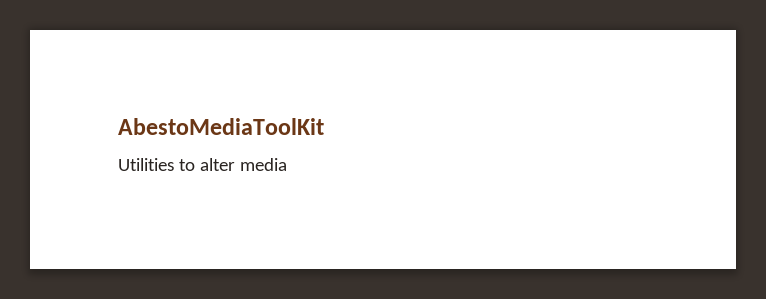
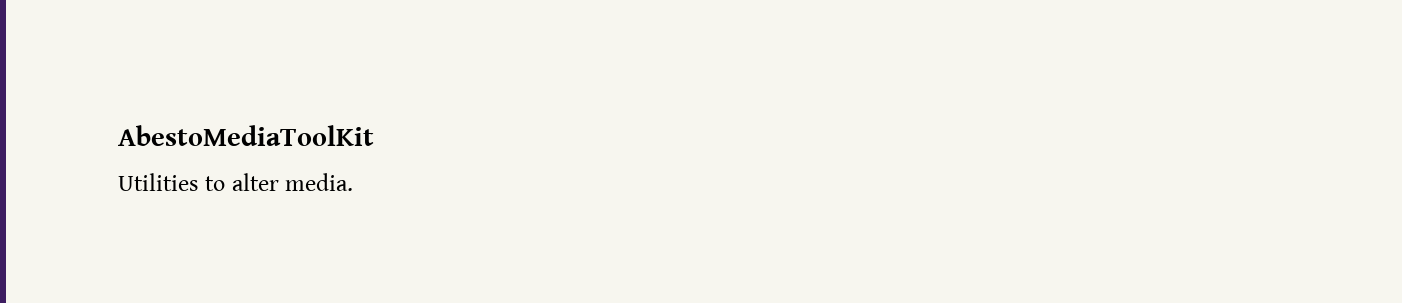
[239,158,287,171] media -> [285,173,354,191] media.

